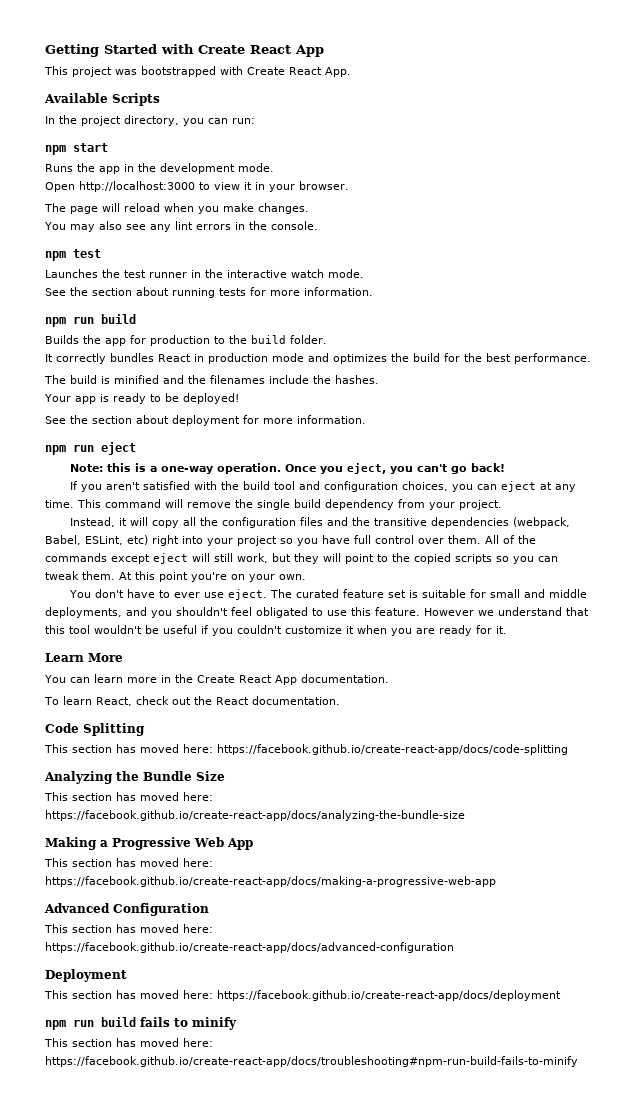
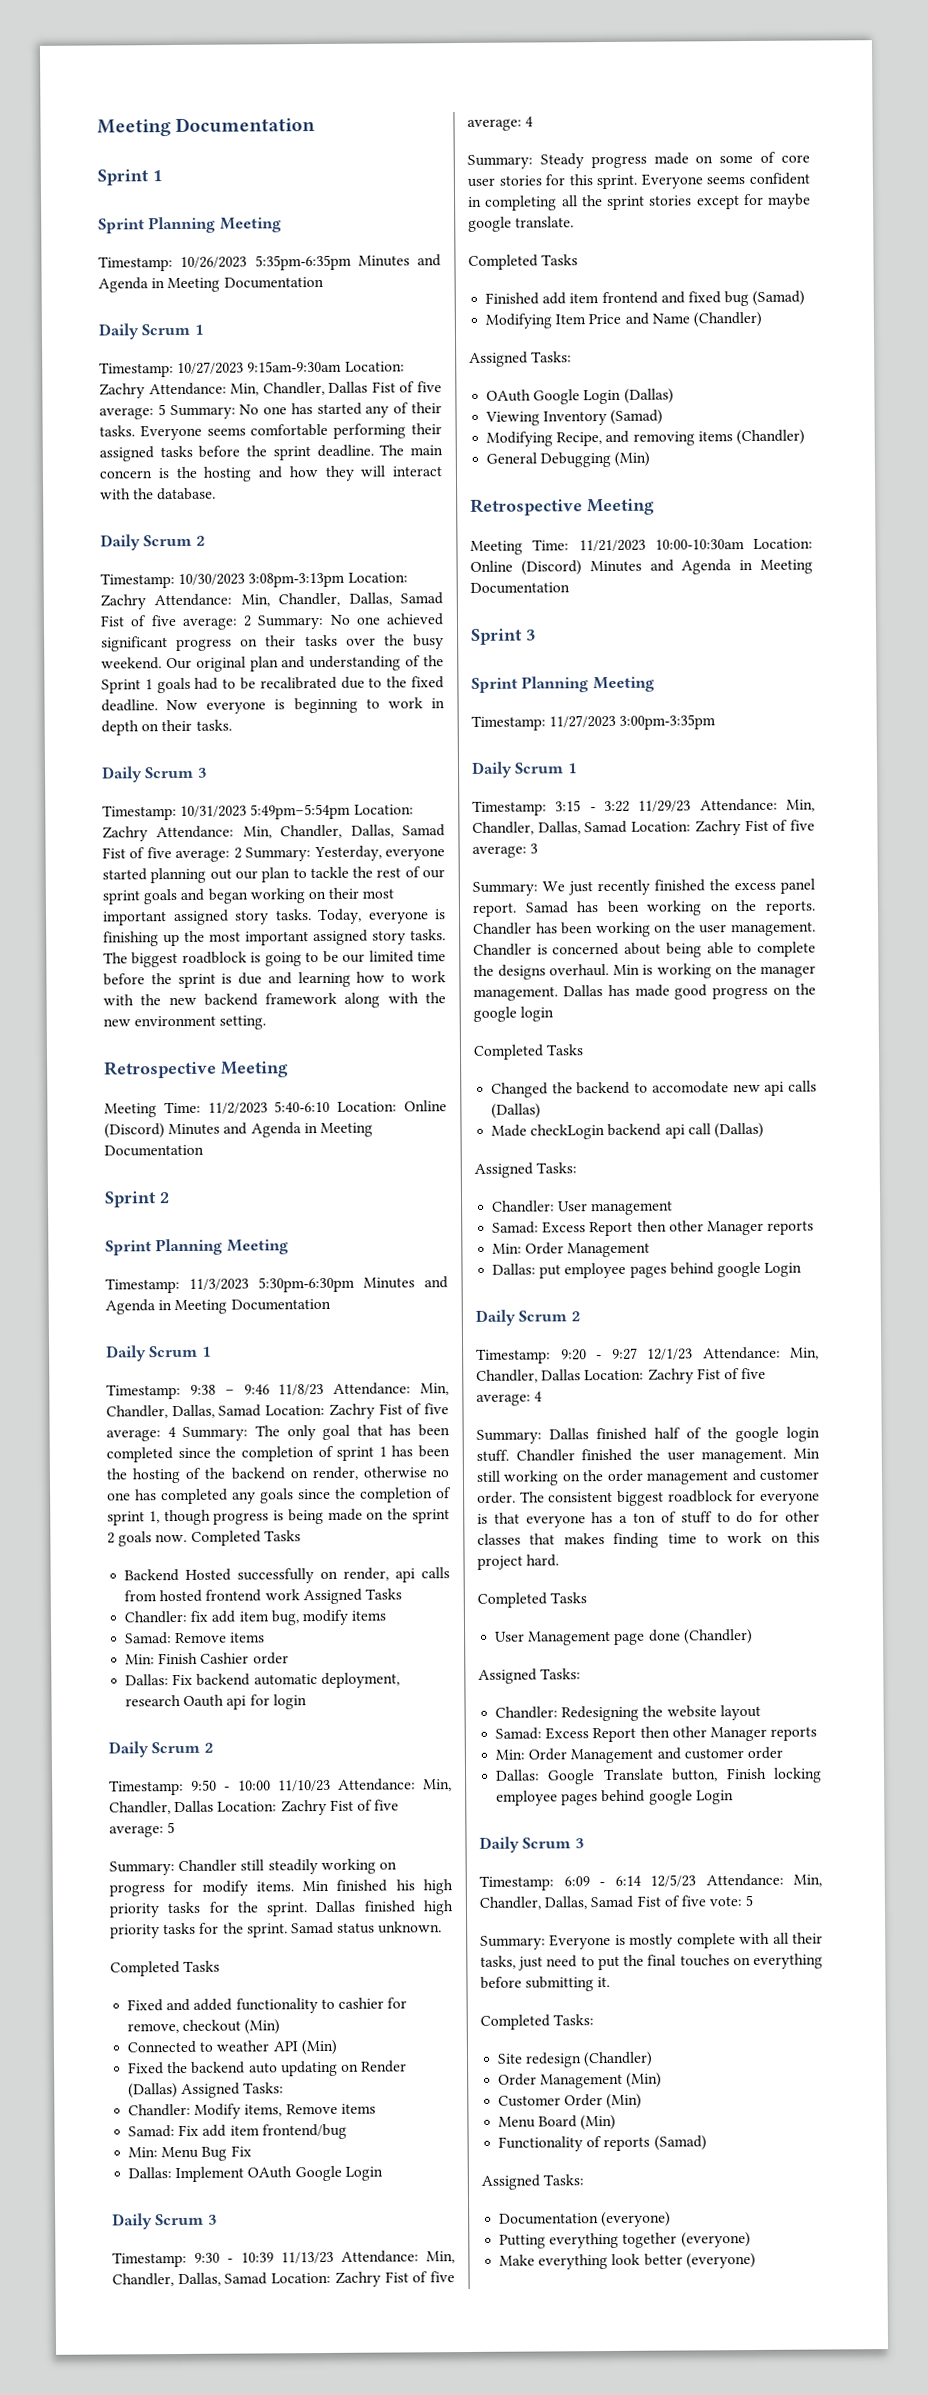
[45,44,324,57] [44,66,351,77] [44,93,160,106] [45,115,255,126] [45,143,108,155] [45,163,274,174] [45,181,349,192] [44,203,309,214] [44,221,318,232] [45,249,101,261] [45,269,364,278] [45,287,373,298] [45,314,136,327] [45,335,327,346] [45,353,591,364] [44,375,379,384] [44,393,239,404] [45,415,366,426] [45,442,136,455] [69,463,505,474] [69,481,576,492] [45,499,502,510] [69,517,570,528] [45,535,536,546] [45,553,558,564] [45,571,306,582] [68,589,587,600] [45,607,589,618] [45,625,507,636] [45,653,123,662] [44,674,389,685] [44,696,340,706] [45,723,145,736] [44,744,568,755] [44,771,225,784] [44,792,213,801] [45,810,465,821] [45,837,253,850] [44,858,213,867] [45,876,496,887] [44,903,209,916] [44,924,213,933] [45,942,454,953] [45,969,127,982] [44,990,561,1001] [45,1017,237,1030] [44,1038,213,1047] [45,1056,578,1067] Getting Started with Create React App // This project was bootstrapped with Create React App. // Available Scripts // In the project directory, you can run: // npm start // Runs the app in the development mode. // Open http://localhost:3000 to view it in your browser. // The page will reload when you make changes. // You may also see any lint errors in the console. // npm test // Launches the test runner in the interactive watch mode. // See the section about running tests for more information. // npm run build // Builds the app for production to the build folder. // It correctly bundles React in production mode and optimizes the build for the best performance. // The build is minified and the filenames include the hashes. // Your app is ready to be deployed! // See the section about deployment for more information. // npm run eject // Note: this is a one-way operation. Once you eject, you can't go back! // If you aren't satisfied with the build tool and configuration choices, you can eject at any time. This command will remove the single build dependency from your project. // Instead, it will copy all the configuration files and the transitive dependencies (webpack, Babel, ESLint, etc) right into your project so you have full control over them. All of the commands except eject will still work, but they will point to the copied scripts so you can tweak them. At this point you're on your own. // You don't have to ever use eject. The curated feature set is suitable for small and middle deployments, and you shouldn't feel obligated to use this feature. However we understand that this tool wouldn't be useful if you couldn't customize it when you are ready for it. // Learn More // You can learn more in the Create React App documentation. // To learn React, check out the React documentation. // Code Splitting // This section has moved here: https://facebook.github.io/create-react-app/docs/code-splitting // Analyzing the Bundle Size // This section has moved here: https://facebook.github.io/create-react-app/docs/analyzing-the-bundle-size // Making a Progressive Web App // This section has moved here: https://facebook.github.io/create-react-app/docs/making-a-progressive-web-app // Advanced Configuration // This section has moved here: https://facebook.github.io/create-react-app/docs/advanced-configuration // Deployment // This section has moved here: https://facebook.github.io/create-react-app/docs/deployment // npm run build fails to minify // This section has moved here: https://facebook.github.io/create-react-app/docs/troubleshooting#npm-run-build-fails-to-minify -> [97,117,316,137] [97,169,162,186] [98,216,282,234] [98,254,441,272] [98,276,324,293] [98,323,203,340] [99,360,405,378] [99,381,442,399] [99,402,442,420] [99,423,443,441] [99,444,444,462] [99,465,442,482] [100,487,217,501] [100,534,205,551] [100,572,408,589] [100,592,443,610] [100,613,444,630] [101,634,444,652] [101,655,444,672] [101,676,445,694] [101,697,446,714] [101,719,232,736] [101,766,207,783] [102,803,414,821] [102,824,445,842] [102,845,445,863] [102,866,446,884] [102,887,395,905] [102,908,446,926] [103,929,446,947] [103,950,447,968] [103,971,446,988] [103,992,446,1008] [103,1015,267,1030] [104,1060,289,1079] [104,1100,448,1118] [104,1122,373,1139] [104,1144,204,1157] [104,1191,170,1208] [105,1238,289,1256] [105,1276,448,1294] [105,1298,331,1315] [106,1345,211,1362] [106,1382,449,1400] [106,1403,450,1419] [106,1424,450,1442] [106,1445,450,1463] [106,1466,449,1484] [107,1487,452,1505] [107,1508,450,1526] [107,1530,301,1547] [124,1567,450,1584] [124,1588,402,1605] [124,1609,387,1626] [125,1632,266,1645] [125,1652,289,1665] [125,1672,400,1689] [125,1694,307,1710] [108,1741,213,1758] [109,1778,452,1796] [109,1799,400,1816] [109,1822,176,1838] [109,1858,397,1876] [109,1879,453,1897] [109,1900,454,1918] [110,1921,443,1939] [110,1960,221,1977] [127,1997,408,2014] [127,2019,281,2035] [127,2039,337,2056] [128,2060,408,2077] [128,2082,285,2099] [128,2103,376,2119] [128,2123,347,2140] [128,2145,252,2161] [128,2165,383,2183] [112,2213,217,2230] [112,2250,455,2268] [112,2271,456,2287] [467,116,534,131] [467,151,810,169] [467,172,810,190] [468,193,811,211] [468,216,575,232] [468,254,579,270] [485,290,806,307] [485,311,762,329] [469,351,573,367] [486,388,674,405] [485,409,664,426] [486,429,805,447] [486,451,651,468] [470,498,655,516] [470,538,813,555] [470,559,813,576] [470,582,570,594] [471,628,536,645] [471,676,655,693] [471,714,717,731] [471,761,577,778] [472,798,815,816] [472,819,815,836] [472,843,539,858] [472,878,815,896] [472,899,816,917] [473,921,816,938] [473,941,816,958] [473,962,816,980] [473,983,816,1001] [473,1006,555,1022] [473,1044,585,1060] [491,1080,817,1098] [491,1103,542,1119] [491,1122,764,1140] [474,1162,578,1178] [492,1200,674,1216] [492,1220,815,1237] [492,1242,651,1258] [492,1261,803,1279] [475,1309,580,1326] [476,1346,819,1364] [476,1367,767,1384] [476,1391,543,1406] [476,1426,820,1444] [476,1448,820,1464] [476,1468,819,1486] [477,1489,820,1506] [477,1510,820,1528] [477,1531,820,1548] [477,1554,560,1570] [477,1592,588,1608] [495,1628,753,1646] [478,1668,582,1684] [495,1704,761,1722] [495,1726,818,1743] [495,1746,783,1764] [495,1767,822,1785] [496,1789,734,1806] [479,1836,584,1853] [479,1873,822,1891] [479,1894,754,1910] [480,1932,823,1950] [480,1953,823,1971] [480,1976,611,1992] [480,2014,595,2030] [497,2051,654,2068] [498,2072,663,2089] [498,2093,643,2110] [498,2114,617,2131] [498,2135,707,2152] [481,2174,585,2190] [499,2211,672,2228] [499,2232,751,2249] [499,2252,756,2270] Meeting Documentation // Sprint 1 // Sprint Planning Meeting // Timestamp: 10/26/2023 5:35pm-6:35pm Minutes and Agenda in Meeting Documentation // Daily Scrum 1 // Timestamp: 10/27/2023 9:15am-9:30am Location: Zachry Attendance: Min, Chandler, Dallas Fist of five average: 5 Summary: No one has started any of their tasks. Everyone seems comfortable performing their assigned tasks before the sprint deadline. The main concern is the hosting and how they will interact with the database. // Daily Scrum 2 // Timestamp: 10/30/2023 3:08pm-3:13pm Location: Zachry Attendance: Min, Chandler, Dallas, Samad Fist of five average: 2 Summary: No one achieved significant progress on their tasks over the busy weekend. Our original plan and understanding of the Sprint 1 goals had to be recalibrated due to the fixed deadline. Now everyone is beginning to work in depth on their tasks. // Daily Scrum 3 // Timestamp: 10/31/2023 5:49pm–5:54pm Location: Zachry Attendance: Min, Chandler, Dallas, Samad Fist of five average: 2 Summary: Yesterday, everyone started planning out our plan to tackle the rest of our sprint goals and began working on their most important assigned story tasks. Today, everyone is finishing up the most important assigned story tasks. The biggest roadblock is going to be our limited time before the sprint is due and learning how to work with the new backend framework along with the new environment setting. // Retrospective Meeting // Meeting Time: 11/2/2023 5:40-6:10 Location: Online (Discord) Minutes and Agenda in Meeting Documentation // Sprint 2 // Sprint Planning Meeting // Timestamp: 11/3/2023 5:30pm-6:30pm Minutes and Agenda in Meeting Documentation // Daily Scrum 1 // Timestamp: 9:38 – 9:46 11/8/23 Attendance: Min, Chandler, Dallas, Samad Location: Zachry Fist of five average: 4 Summary: The only goal that has been completed since the completion of sprint 1 has been the hosting of the backend on render, otherwise no one has completed any goals since the completion of sprint 1, though progress is being made on the sprint 2 goals now. Completed Tasks // Backend Hosted successfully on render, api calls from hosted frontend work Assigned Tasks // Chandler: fix add item bug, modify items // Samad: Remove items // Min: Finish Cashier order // Dallas: Fix backend automatic deployment, research Oauth api for login // Daily Scrum 2 // Timestamp: 9:50 - 10:00 11/10/23 Attendance: Min, Chandler, Dallas Location: Zachry Fist of five average: 5 // Summary: Chandler still steadily working on progress for modify items. Min finished his high priority tasks for the sprint. Dallas finished high priority tasks for the sprint. Samad status unknown. // Completed Tasks // Fixed and added functionality to cashier for remove, checkout (Min) // Connected to weather API (Min) // Fixed the backend auto updating on Render (Dallas) Assigned Tasks: // Chandler: Modify items, Remove items // Samad: Fix add item frontend/bug // Min: Menu Bug Fix // Dallas: Implement OAuth Google Login // Daily Scrum 3 // Timestamp: 9:30 - 10:39 11/13/23 Attendance: Min, Chandler, Dallas, Samad Location: Zachry Fist of five average: 4 // Summary: Steady progress made on some of core user stories for this sprint. Everyone seems confident in completing all the sprint stories except for maybe google translate. // Completed Tasks // Finished add item frontend and fixed bug (Samad) // Modifying Item Price and Name (Chandler) // Assigned Tasks: // OAuth Google Login (Dallas) // Viewing Inventory (Samad) // Modifying Recipe, and removing items (Chandler) // General Debugging (Min) // Retrospective Meeting // Meeting Time: 11/21/2023 10:00-10:30am Location: Online (Discord) Minutes and Agenda in Meeting Documentation // Sprint 3 // Sprint Planning Meeting // Timestamp: 11/27/2023 3:00pm-3:35pm // Daily Scrum 1 // Timestamp: 3:15 - 3:22 11/29/23 Attendance: Min, Chandler, Dallas, Samad Location: Zachry Fist of five average: 3 // Summary: We just recently finished the excess panel report. Samad has been working on the reports. Chandler has been working on the user management. Chandler is concerned about being able to complete the designs overhaul. Min is working on the manager management. Dallas has made good progress on the google login // Completed Tasks // Changed the backend to accomodate new api calls (Dallas) // Made checkLogin backend api call (Dallas) // Assigned Tasks: // Chandler: User management // Samad: Excess Report then other Manager reports // Min: Order Management // Dallas: put employee pages behind google Login // Daily Scrum 2 // Timestamp: 9:20 - 9:27 12/1/23 Attendance: Min, Chandler, Dallas Location: Zachry Fist of five average: 4 // Summary: Dallas finished half of the google login stuff. Chandler finished the user management. Min still working on the order management and customer order. The consistent biggest roadblock for everyone is that everyone has a ton of stuff to do for other classes that makes finding time to work on this project hard. // Completed Tasks // User Management page done (Chandler) // Assigned Tasks: // Chandler: Redesigning the website layout // Samad: Excess Report then other Manager reports // Min: Order Management and customer order // Dallas: Google Translate button, Finish locking employee pages behind google Login // Daily Scrum 3 // Timestamp: 6:09 - 6:14 12/5/23 Attendance: Min, Chandler, Dallas, Samad Fist of five vote: 5 // Summary: Everyone is mostly complete with all their tasks, just need to put the final touches on everything before submitting it. // Completed Tasks: // Site redesign (Chandler) // Order Management (Min) // Customer Order (Min) // Menu Board (Min) // Functionality of reports (Samad) // Assigned Tasks: // Documentation (everyone) // Putting everything together (everyone) // Make everything look better (everyone)

